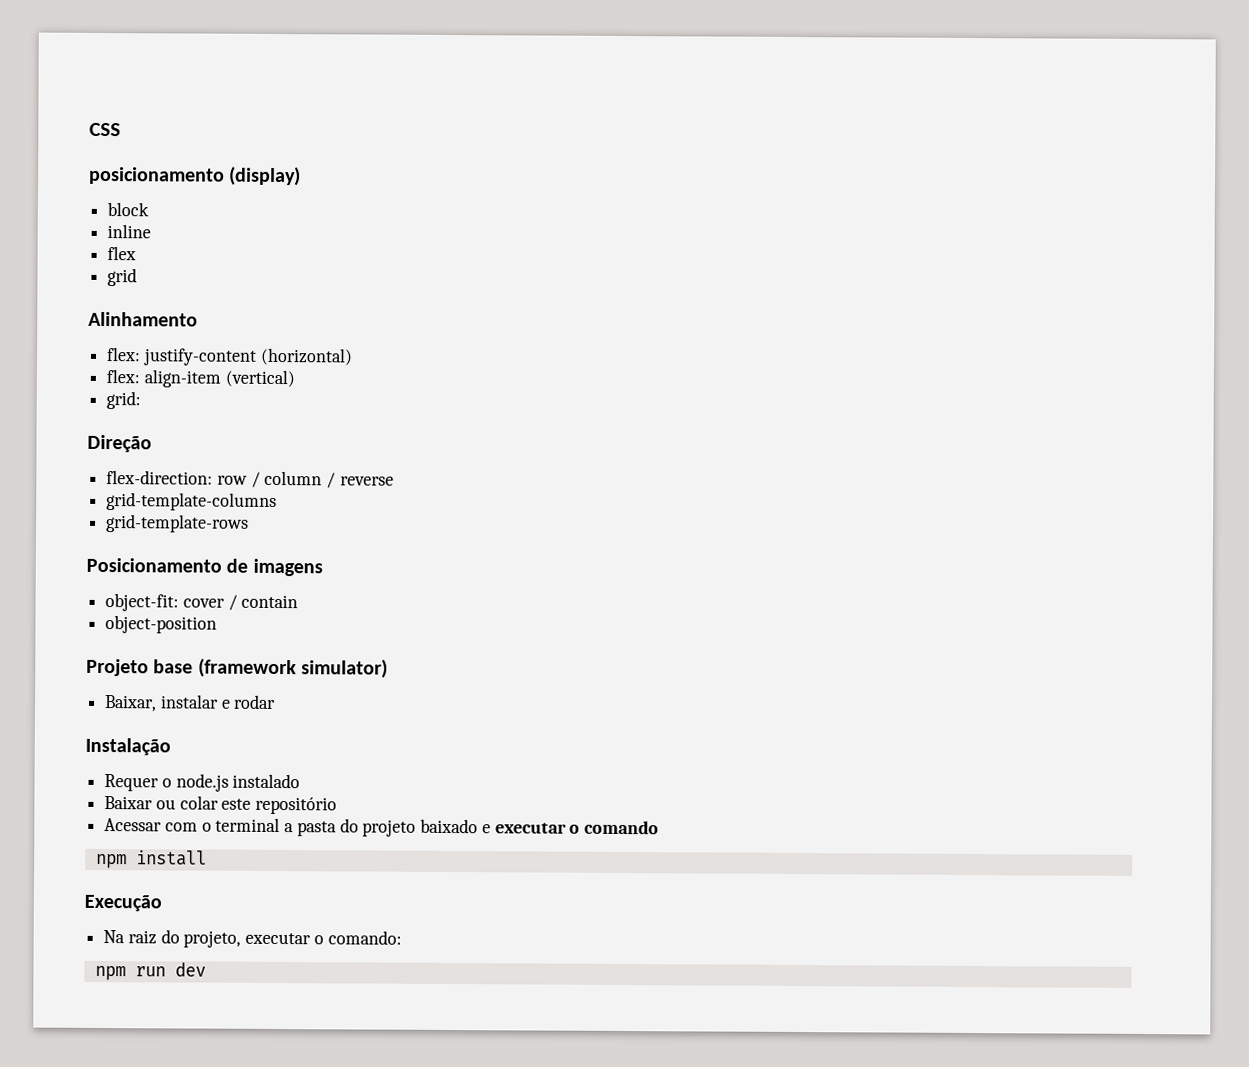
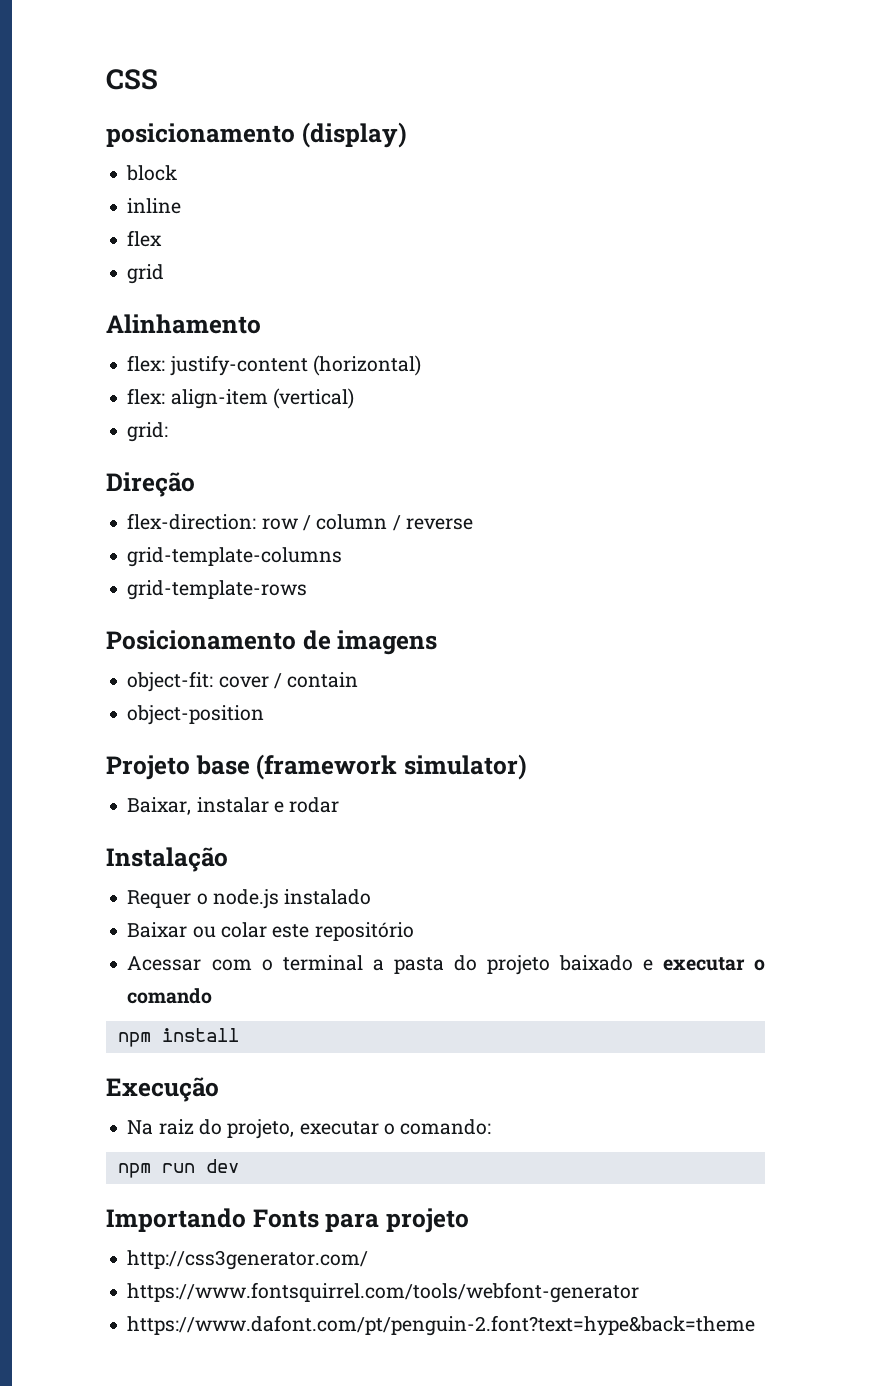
(206, 969) none -> [106,1208,469,1233] [127,1250,369,1270] [127,1282,640,1303] [127,1315,756,1336] // Importando Fonts para projeto // http://css3generator.com/ // https://www.fontsquirrel.com/tools/webfont-generator // https://www.dafont.com/pt/penguin-2.font?text=hype&back=theme

